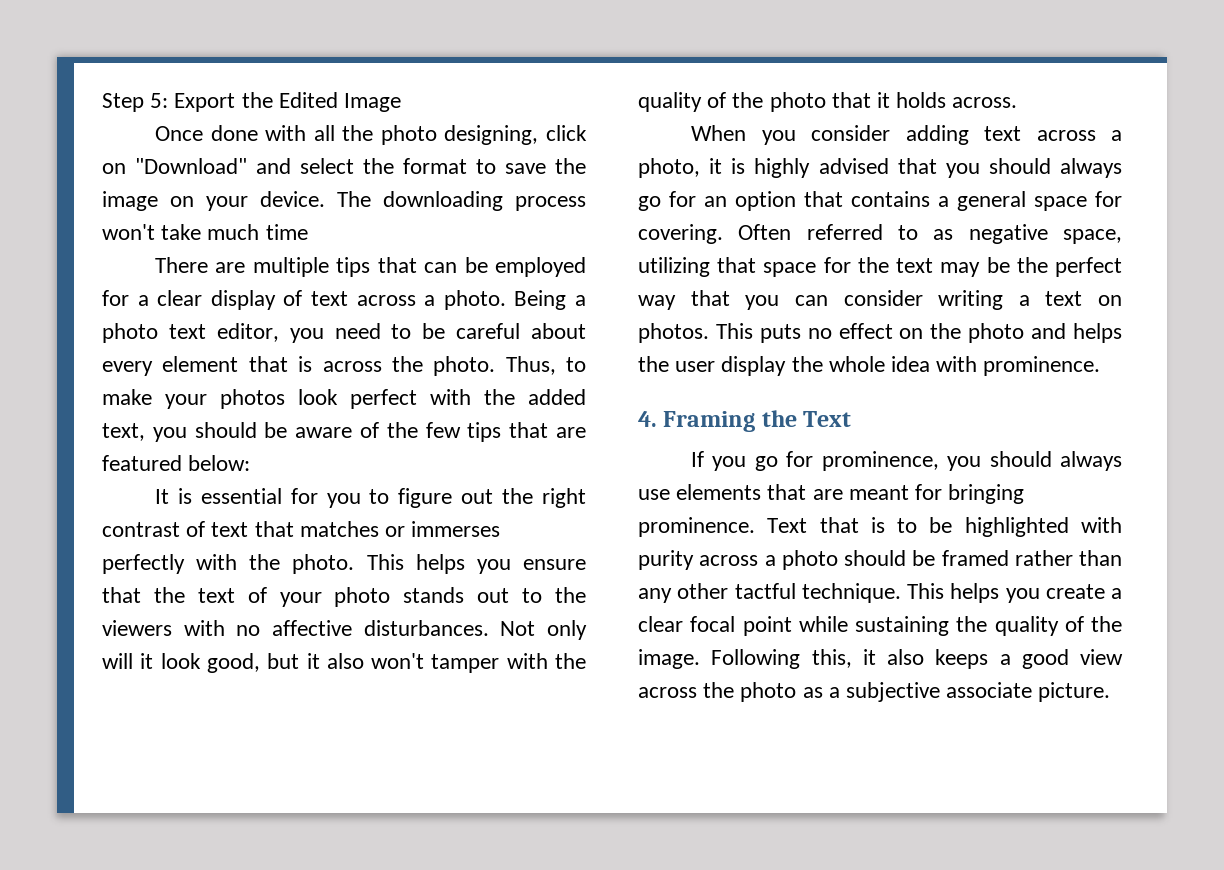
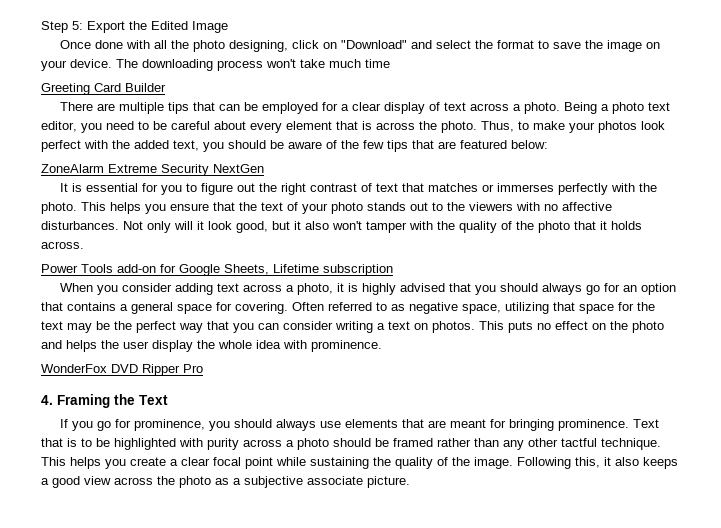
(308, 232) none -> [41,83,166,95] // Greeting Card Builder
(251, 463) none -> [41,164,264,176] // ZoneAlarm Extreme Security NextGen
(1018, 102) none -> [41,264,393,276] // Power Tools add-on for Google Sheets, Lifetime subscription
(1101, 366) none -> [41,364,203,376] // WonderFox DVD Ripper Pro

